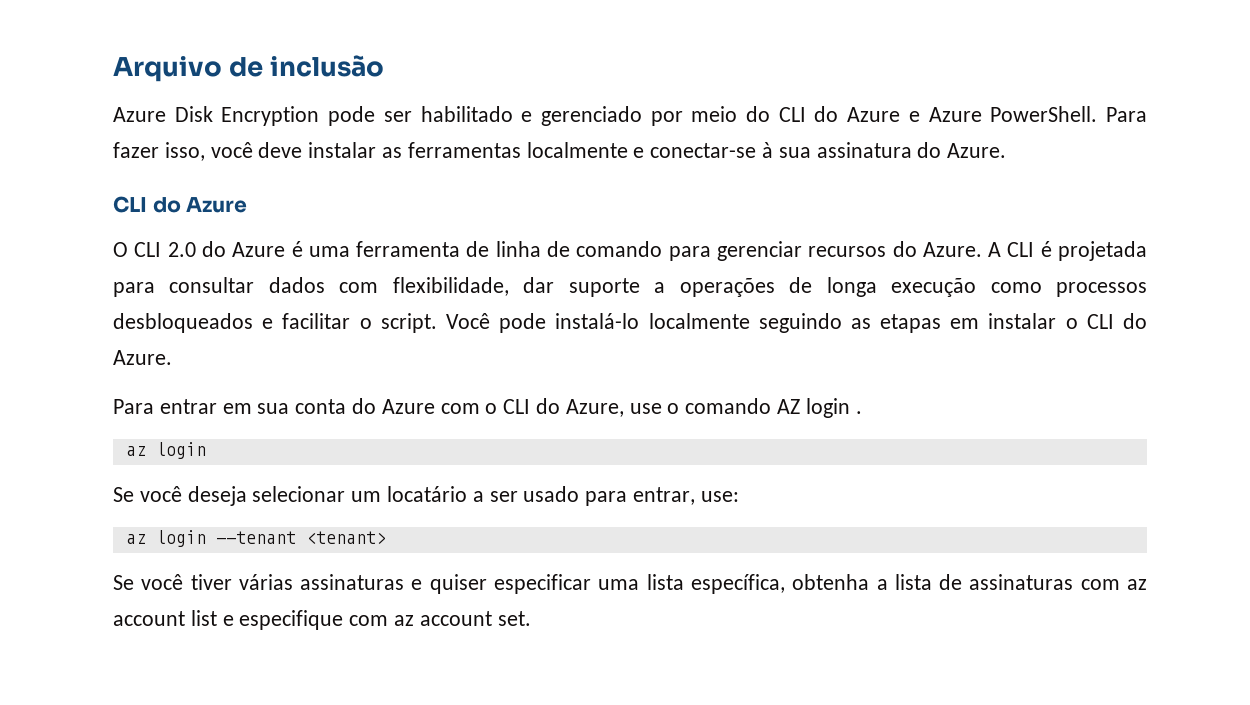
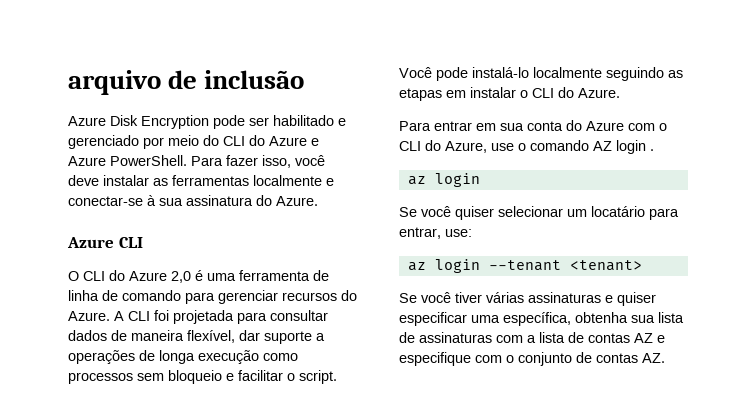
[113,56,222,82] Arquivo -> [68,70,161,95] arquivo
[113,196,248,213] [113,241,286,257] CLI do Azure // O CLI 2.0 do Azure -> [67,237,143,248] [68,270,191,283] Azure CLI // O CLI do Azure 2,0
[1040,241,1052,257] é -> [154,310,169,321] foi
[339,277,509,296] com flexibilidade, -> [111,330,235,343] de maneira flexível,
[113,313,253,333] desbloqueados -> [137,370,222,384] sem bloqueio
[187,486,247,506] deseja -> [455,206,494,220] quiser
[472,486,580,502] a ser usado -> (645, 211) none
[646,574,684,590] lista -> (500, 319) none
[876,579,888,590] a -> [631,315,655,323] sua
[1126,579,1147,590] [113,610,531,630] az account list e especifique com az account set. -> [527,332,665,343] [399,352,665,366] a lista de contas AZ e especifique com o conjunto de contas AZ.

